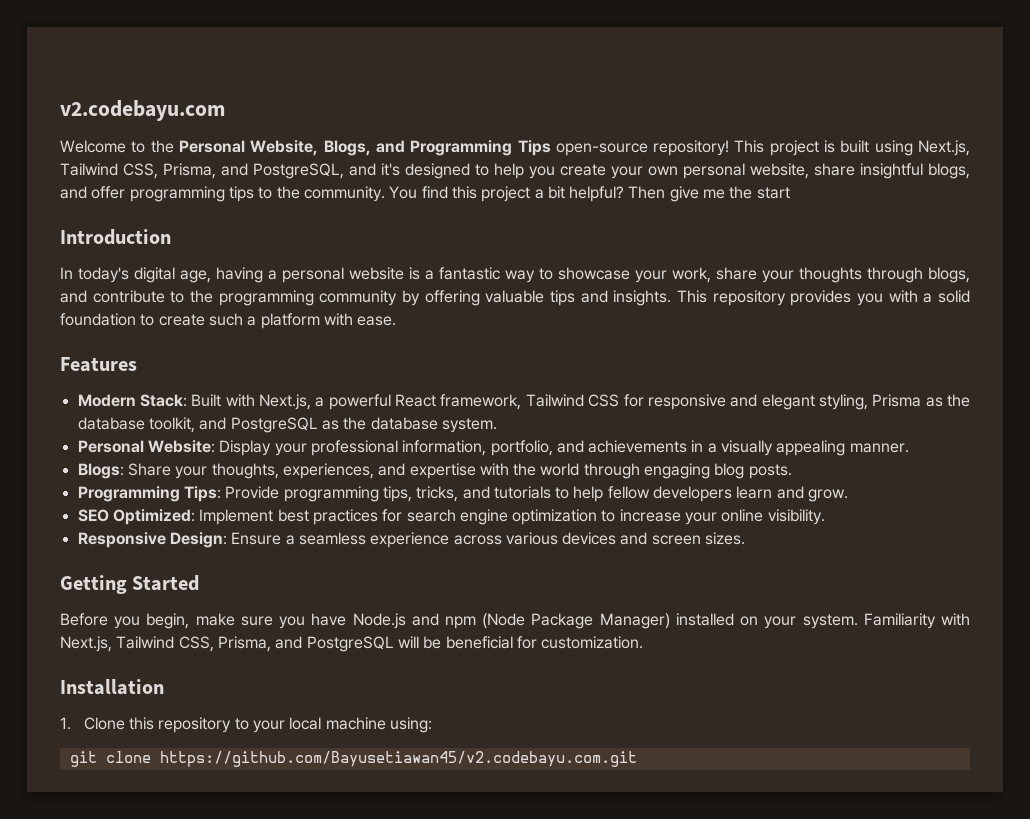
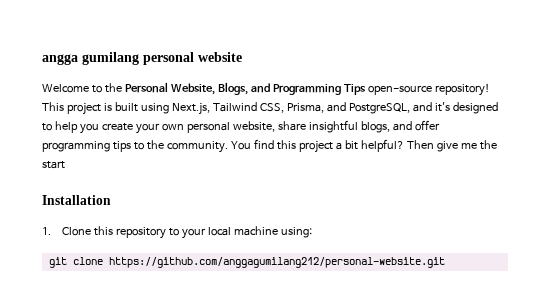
[60,100,225,121] v2.codebayu.com -> [42,52,242,65] angga gumilang personal website
[60,229,171,245] [60,267,970,283] [60,290,970,306] [60,313,397,329] [60,357,137,372] [77,394,971,410] [77,417,497,433] [77,440,909,456] [77,463,792,479] [77,486,849,502] [77,509,825,525] [77,532,746,548] [60,575,200,594] [60,613,970,629] [60,636,644,652] // Introduction // In today's digital age, having a personal website is a fantastic way to showcase your work, share your thoughts through blogs, and contribute to the programming community by offering valuable tips and insights. This repository provides you with a solid foundation to create such a platform with ease. // Features // Modern Stack: Built with Next.js, a powerful React framework, Tailwind CSS for responsive and elegant styling, Prisma as the database toolkit, and PostgreSQL as the database system. // Personal Website: Display your professional information, portfolio, and achievements in a visually appealing manner. // Blogs: Share your thoughts, experiences, and expertise with the world through engaging blog posts. // Programming Tips: Provide programming tips, tricks, and tutorials to help fellow developers learn and grow. // SEO Optimized: Implement best practices for search engine optimization to increase your online visibility. // Responsive Design: Ensure a seamless experience across various devices and screen sizes. // Getting Started // Before you begin, make sure you have Node.js and npm (Node Package Manager) installed on your system. Familiarity with Next.js, Tailwind CSS, Prisma, and PostgreSQL will be beneficial for customization. -> (65, 165) none
[159,751,637,767] https://github.com/Bayusetiawan45/v2.codebayu.com.git -> [108,257,445,268] https://github.com/anggagumilang212/personal-website.git

